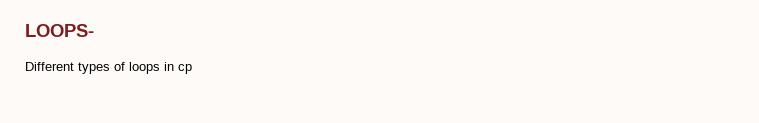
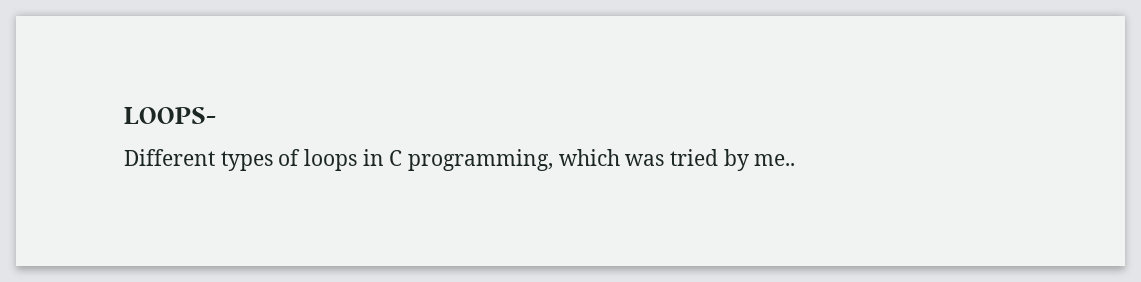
[178,64,192,74] cp -> [389,149,796,171] C programming, which was tried by me..

